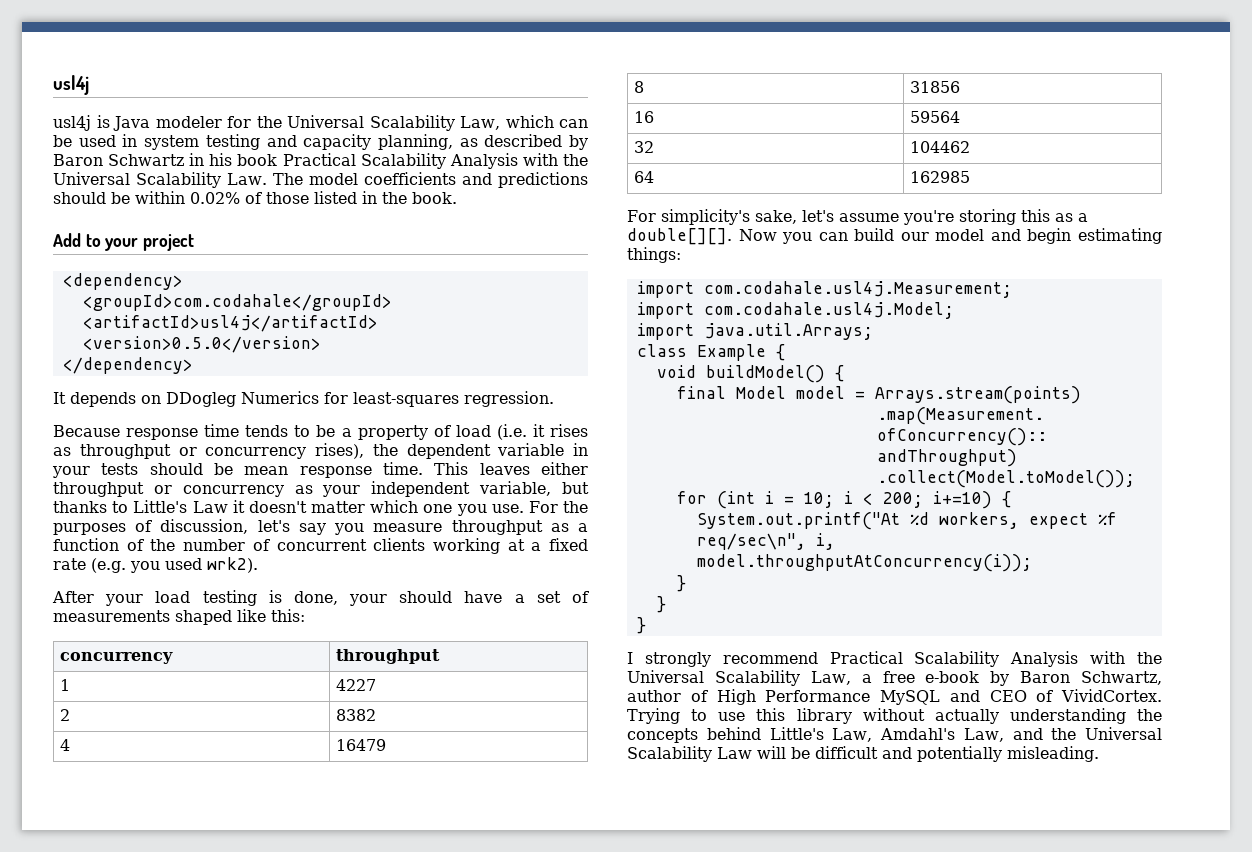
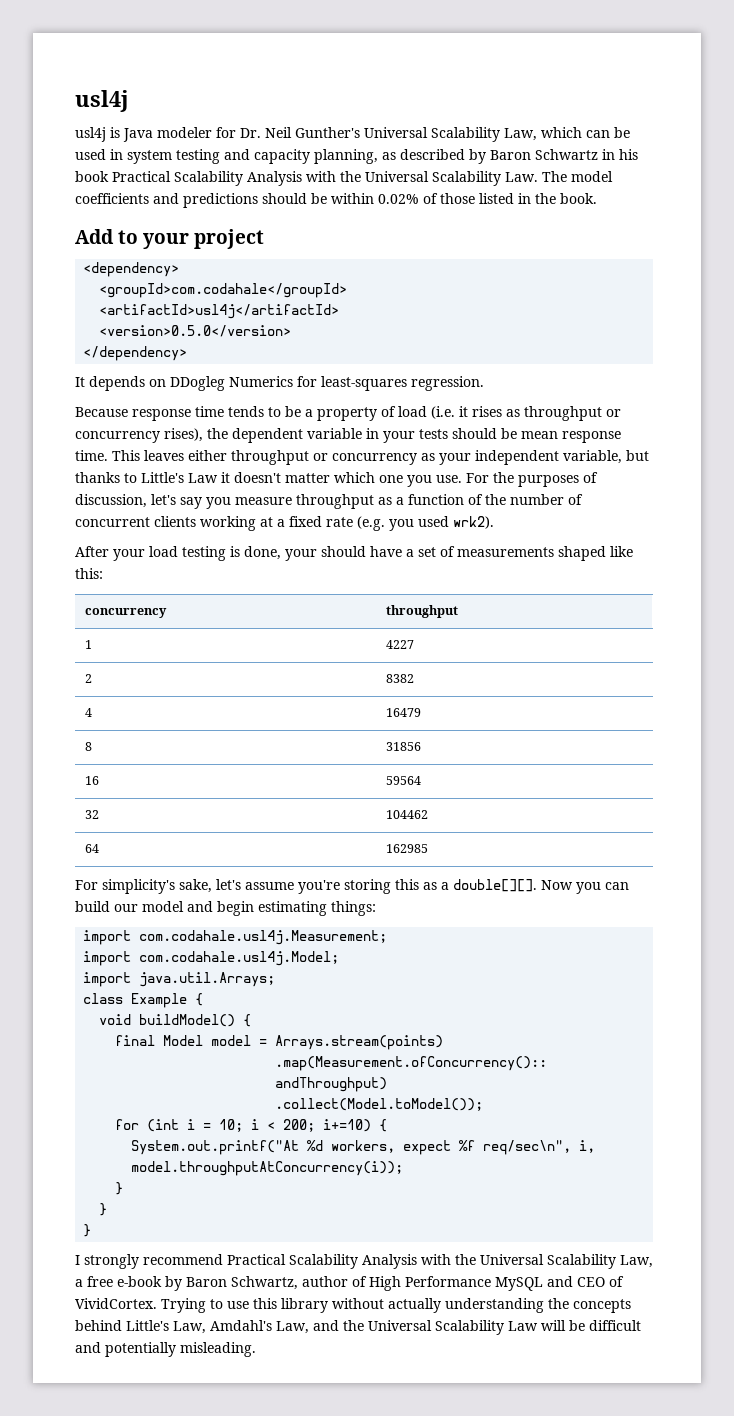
[256,116,282,128] the -> [240,127,360,138] Dr. Neil Gunther's

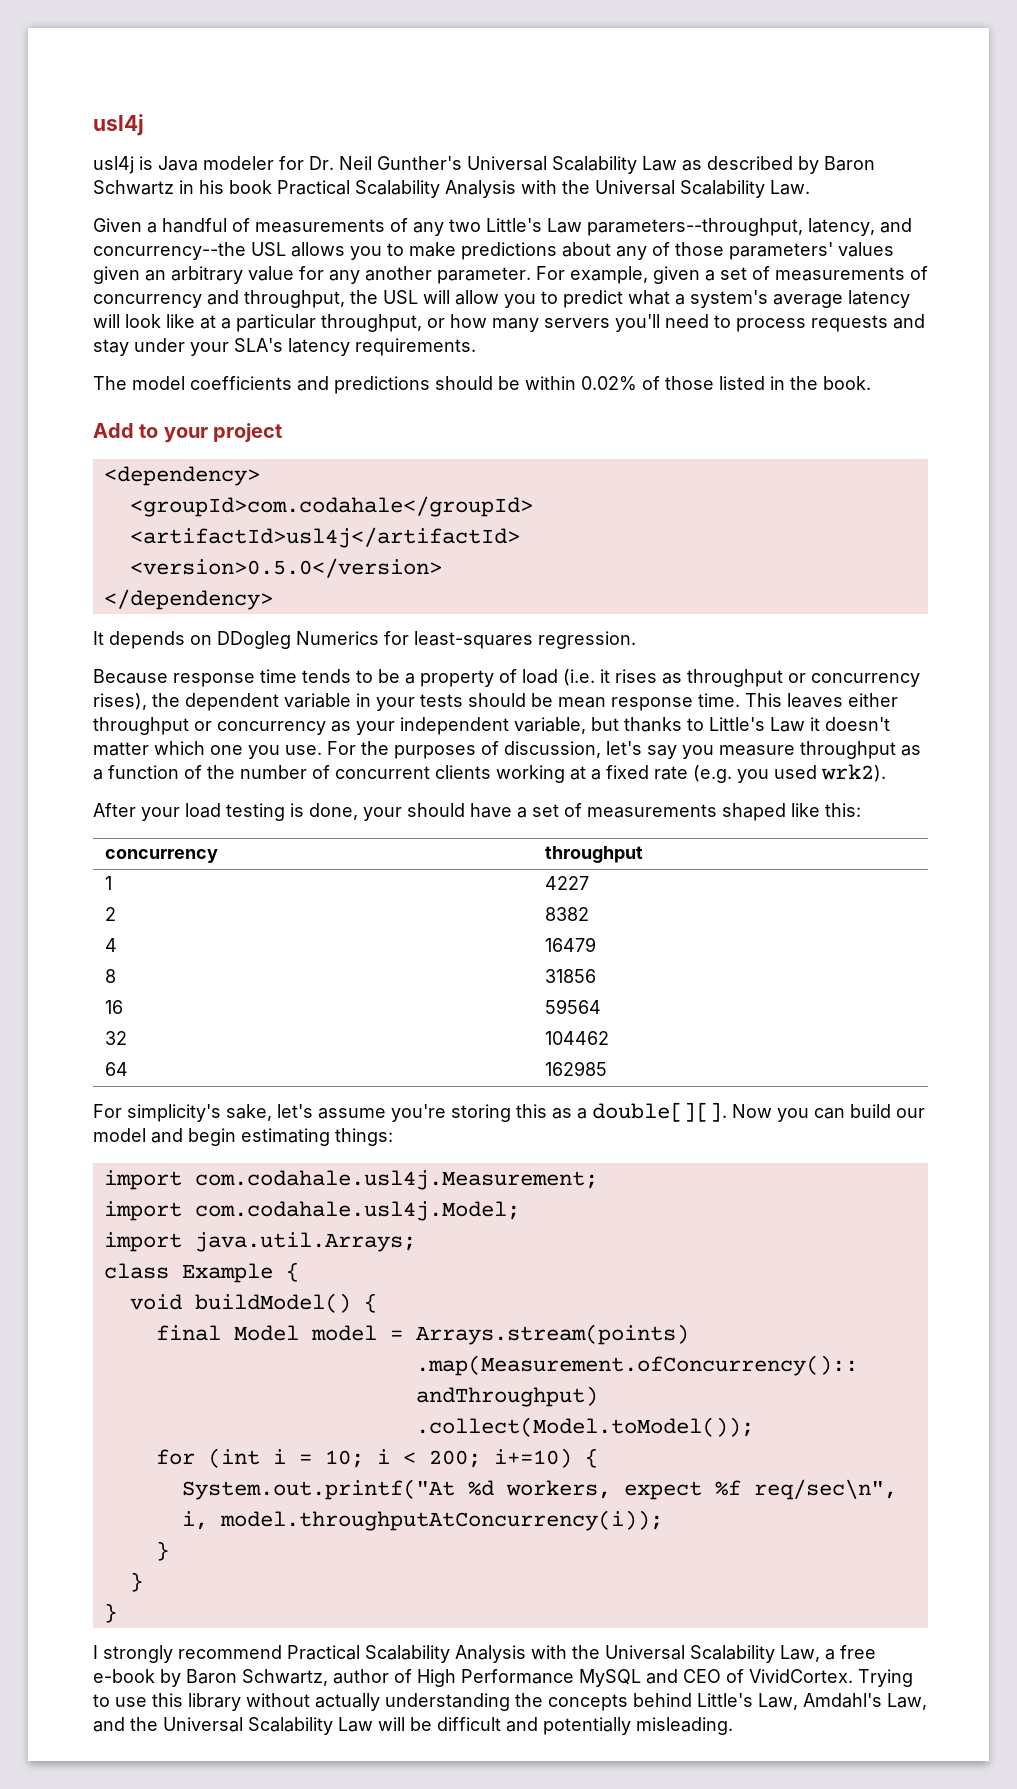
[504,127,630,141] [75,149,378,164] Law, which can be used in system testing and capacity planning, -> [642,156,677,171] Law
(538, 177) none -> [93,218,912,236] [93,242,894,260] [93,266,928,284] [93,290,910,308] [93,314,925,332] [93,338,476,356] // Given a handful of measurements of any two Little's Law parameters--throughput, latency, and concurrency--the USL allows you to make predictions about any of those parameters' values given an arbitrary value for any another parameter. For example, given a set of measurements of concurrency and throughput, the USL will allow you to predict what a system's average latency will look like at a particular throughput, or how many servers you'll need to process requests and stay under your SLA's latency requirements. //

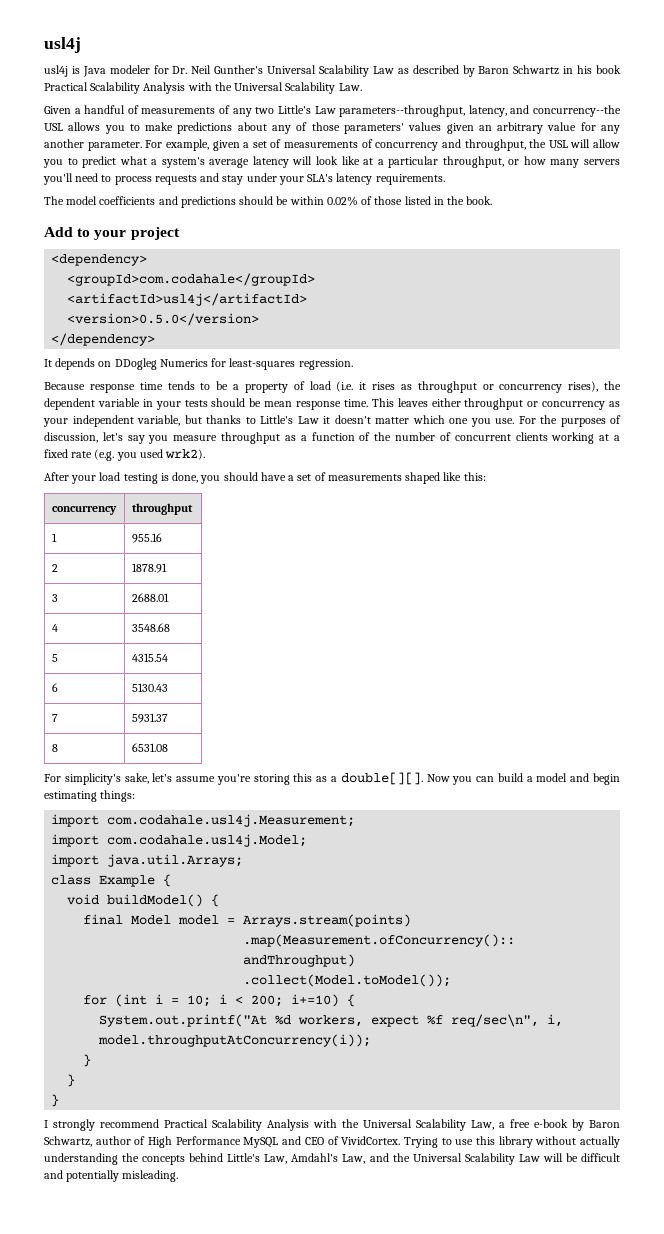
[363,807,402,821] your -> [200,475,221,484] you
[545,876,590,890] 4227 -> [131,533,162,543] 955.16
[545,907,590,921] [105,938,118,952] [545,937,597,952] [105,969,117,983] [545,969,597,983] [105,1000,124,1014] [545,999,602,1014] [105,1031,128,1045] [545,1031,610,1045] [105,1062,129,1076] [545,1061,608,1076] 8382 // 4 | 16479 // 8 | 31856 // 16 | 59564 // 32 | 104462 // 64 | 162985 -> [131,563,167,573] [51,594,58,602] [131,593,169,602] [51,624,58,632] [131,623,170,632] [51,654,58,662] [131,653,168,662] [51,683,58,692] [131,683,168,692] [51,714,58,722] [131,713,168,723] [51,744,58,752] [131,743,168,752] 1878.91 // 3 | 2688.01 // 4 | 3548.68 // 5 | 4315.54 // 6 | 5130.43 // 7 | 5931.37 // 8 | 6531.08
[896,1108,925,1118] our -> [526,776,533,782] a

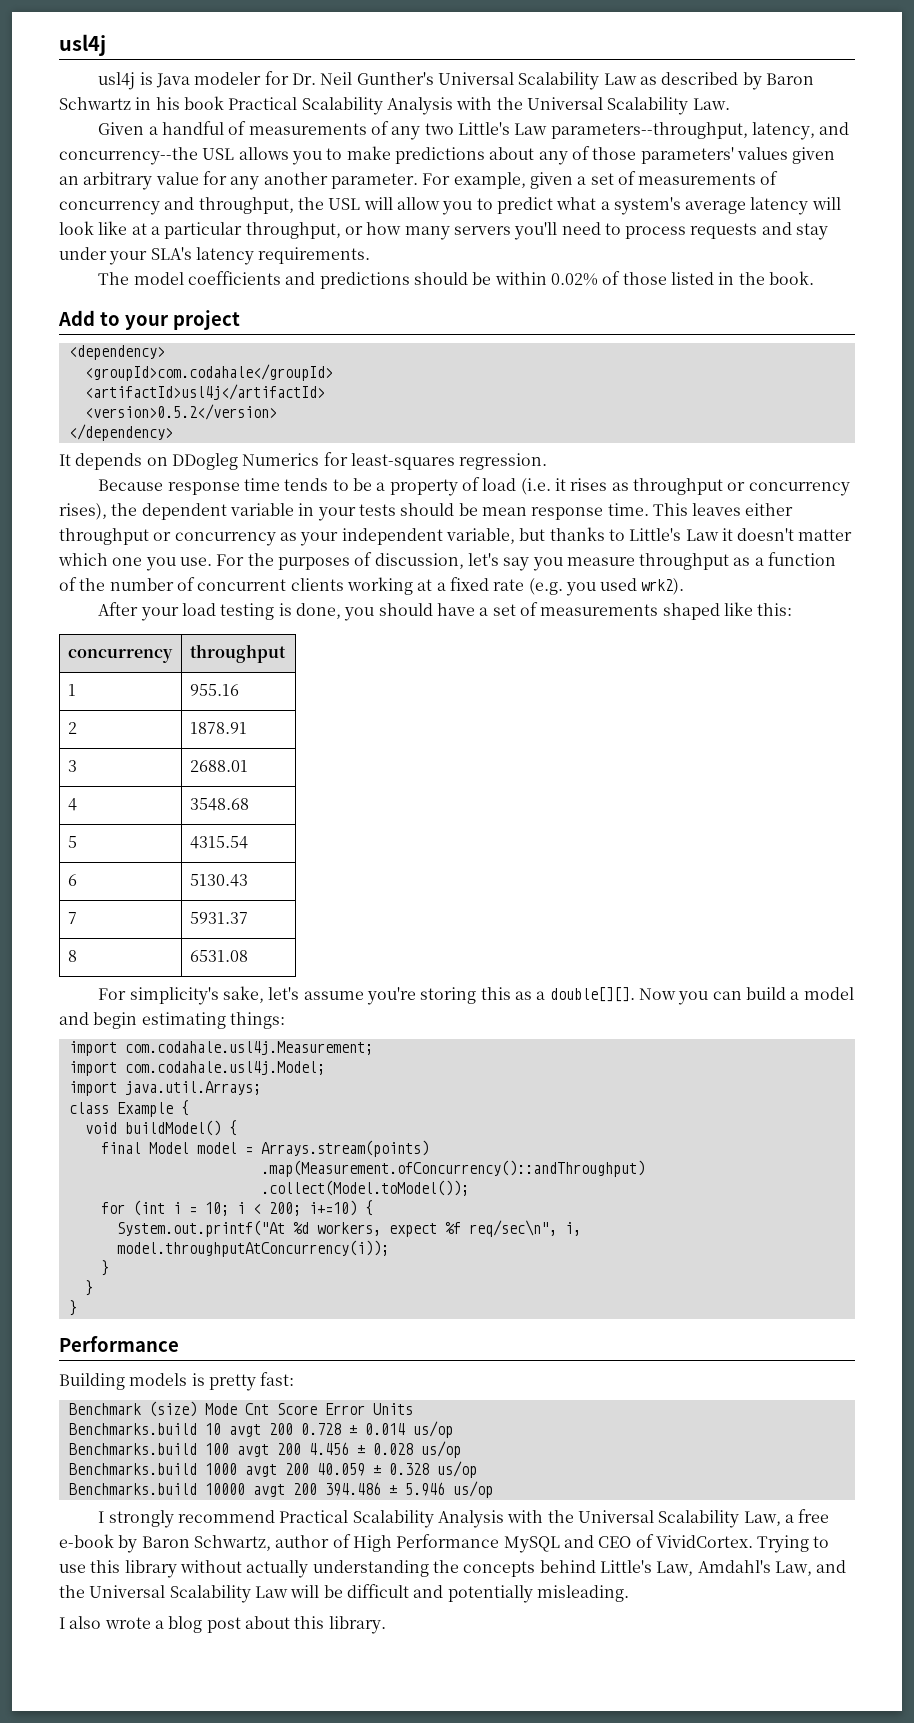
[67,313,260,326] <version>0.5.0</version> -> [84,404,277,420] <version>0.5.2</version>
(60, 1100) none -> [59,1336,179,1352] [59,1372,295,1391] [68,1401,413,1417] [68,1421,453,1438] [68,1441,461,1458] [68,1461,477,1478] [68,1481,493,1498] // Performance // Building models is pretty fast: // Benchmark (size) Mode Cnt Score Error Units // Benchmarks.build 10 avgt 200 0.728 ± 0.014 us/op // Benchmarks.build 100 avgt 200 4.456 ± 0.028 us/op // Benchmarks.build 1000 avgt 200 40.059 ± 0.328 us/op // Benchmarks.build 10000 avgt 200 394.486 ± 5.946 us/op
(179, 1176) none -> [59,1616,386,1634] // I also wrote a blog post about this library.

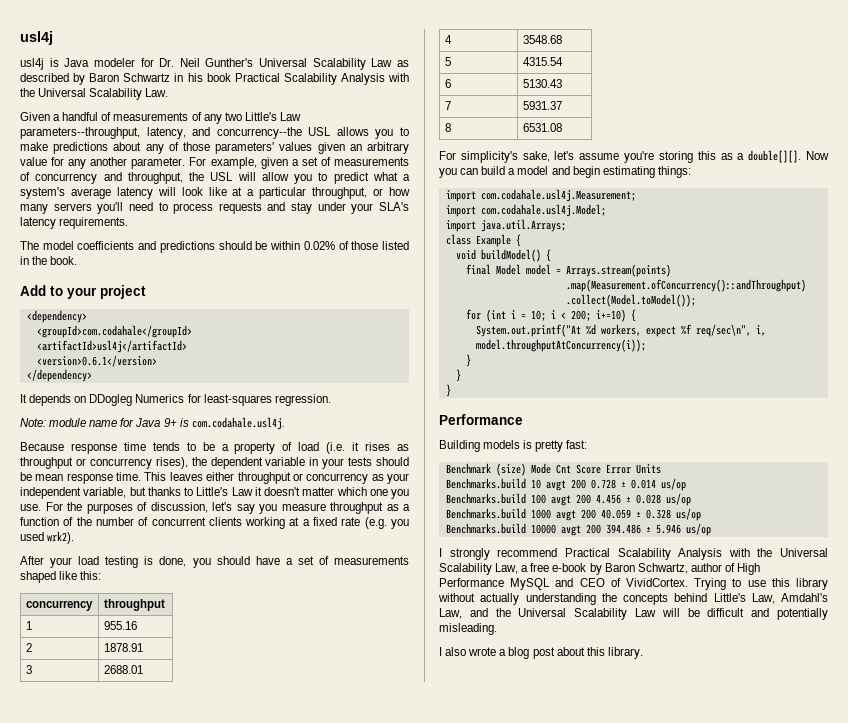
[84,404,277,420] <version>0.5.2</version> -> [36,355,157,367] <version>0.6.1</version>
(548, 461) none -> [20,417,285,430] // Note: module name for Java 9+ is com.codahale.usl4j.

